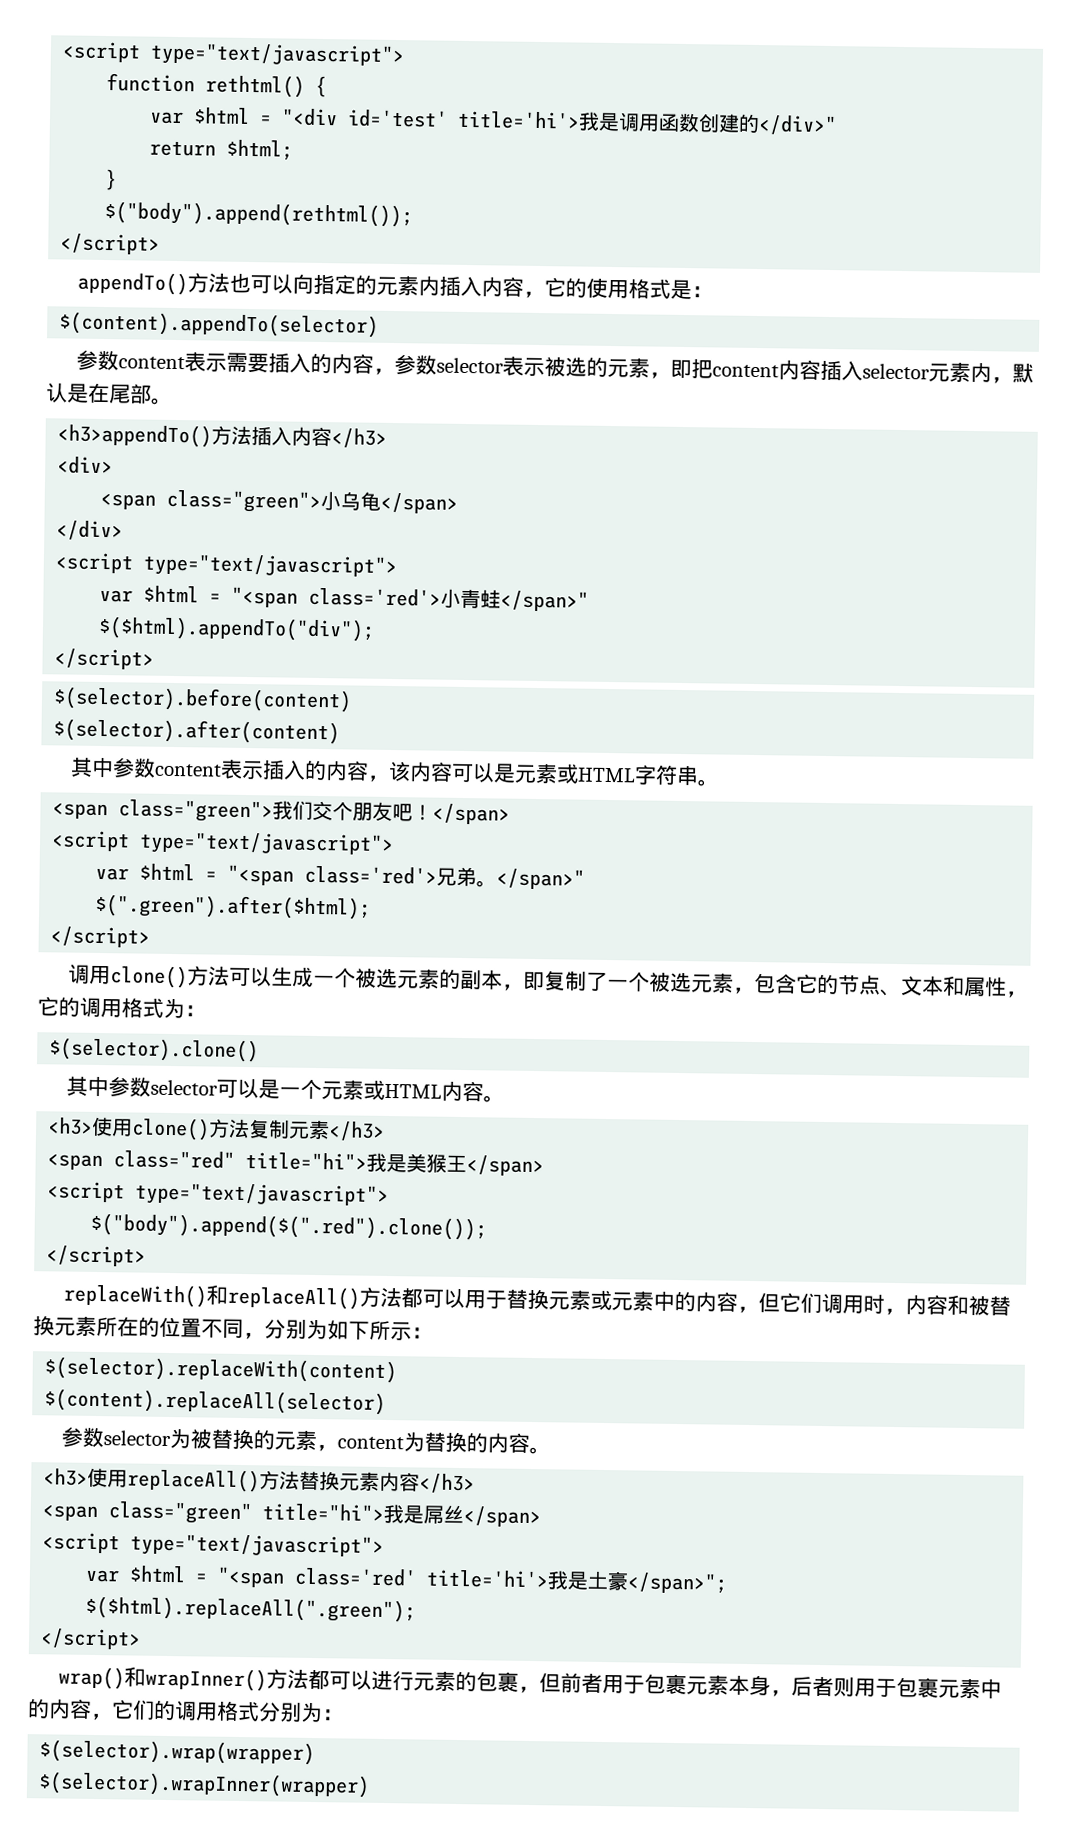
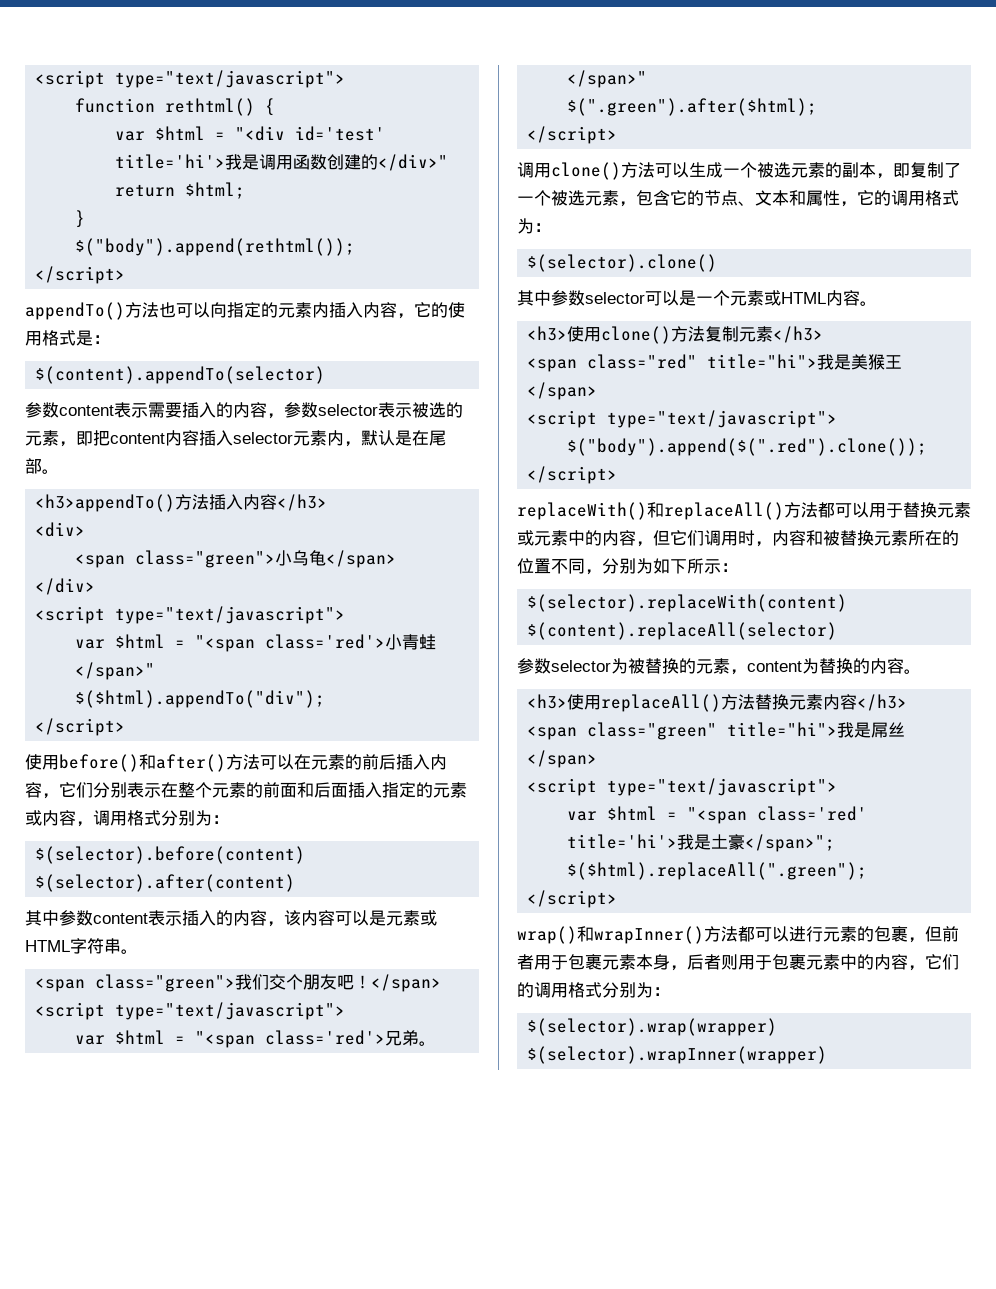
(155, 659) none -> [25,754,447,772] [25,782,467,799] [25,810,229,827] // 使用before()和after()方法可以在元素的前后插入内容，它们分别表示在整个元素的前面和后面插入指定的元素或内容，调用格式分别为：

